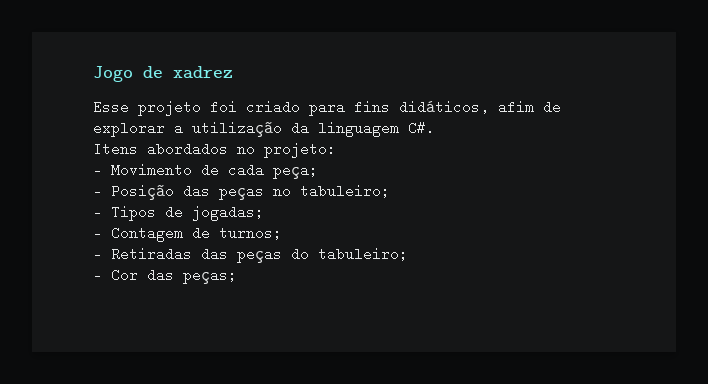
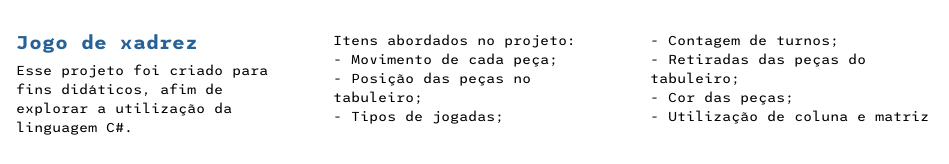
(237, 276) none -> [650,110,929,124] // - Utilização de coluna e matriz

